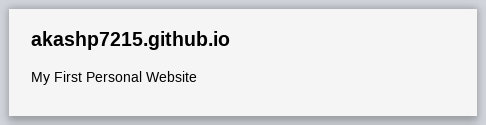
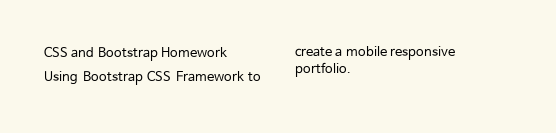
[31,31,230,50] [31,71,197,85] akashp7215.github.io // My First Personal Website -> [44,46,228,61] [44,70,261,85] [295,46,456,60] [295,62,351,77] CSS and Bootstrap Homework // Using Bootstrap CSS Framework to create a mobile responsive portfolio.

